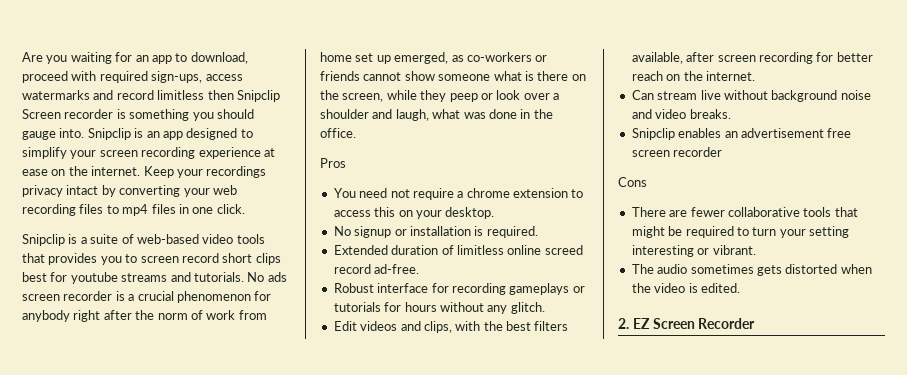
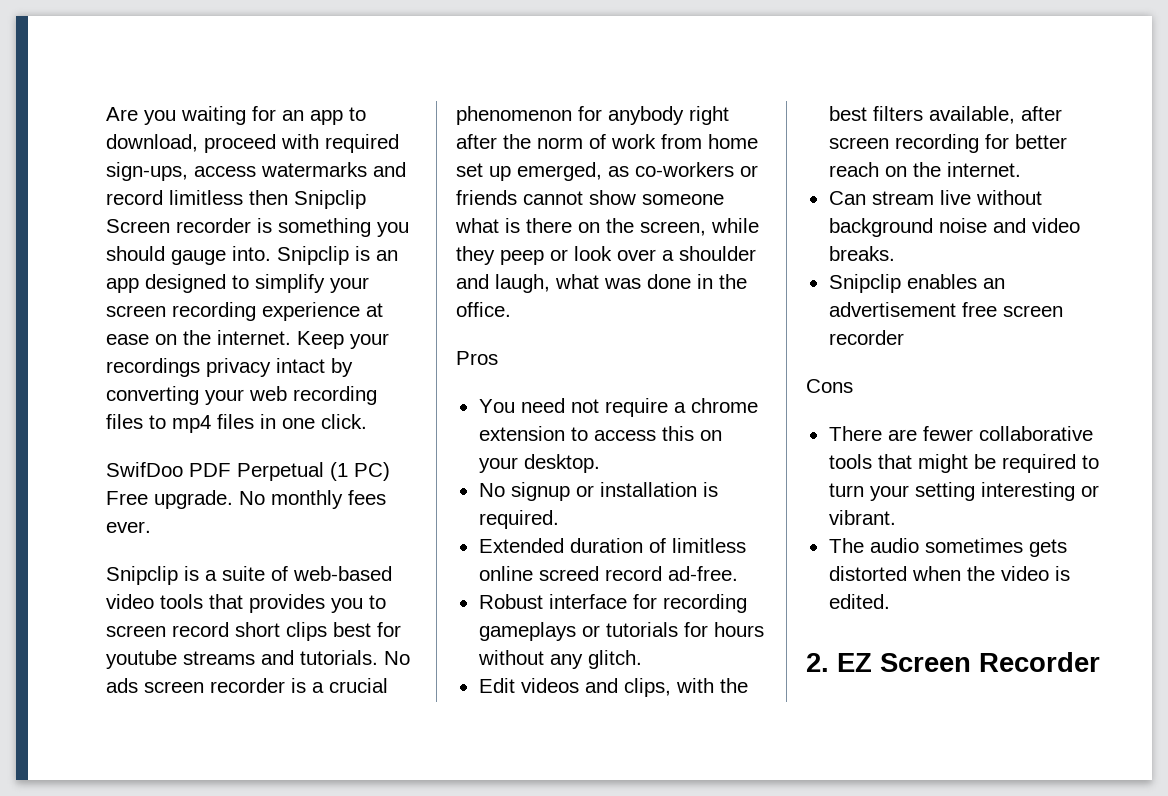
(245, 209) none -> [106,462,390,481] [106,490,386,509] [106,521,151,533] // SwifDoo PDF Perpetual (1 PC) Free upgrade. No monthly fees ever.

